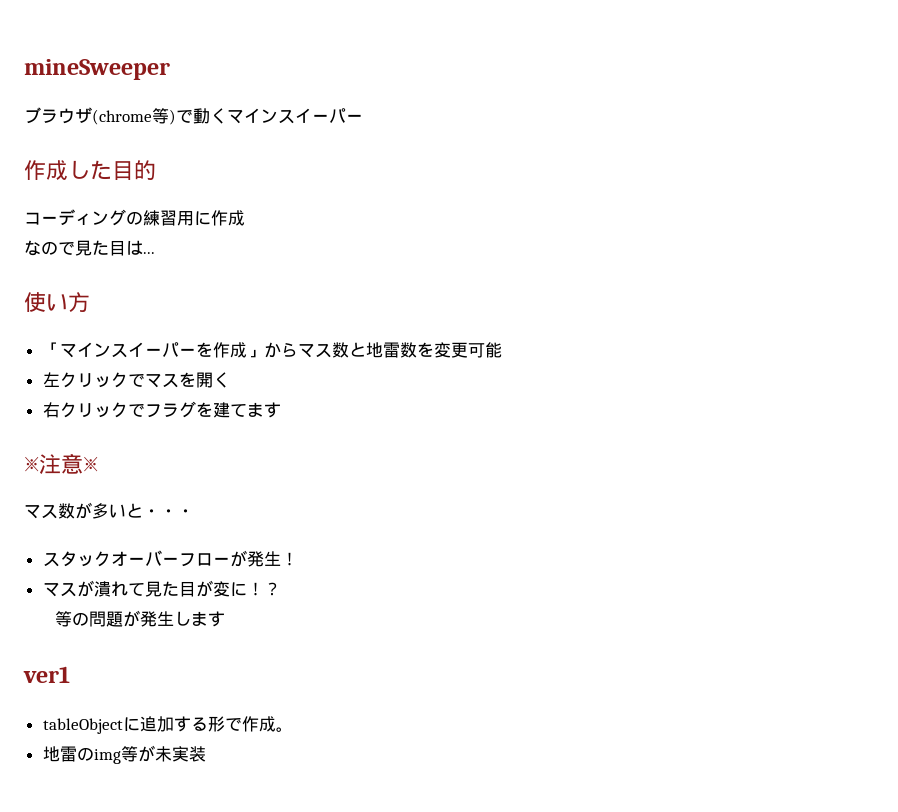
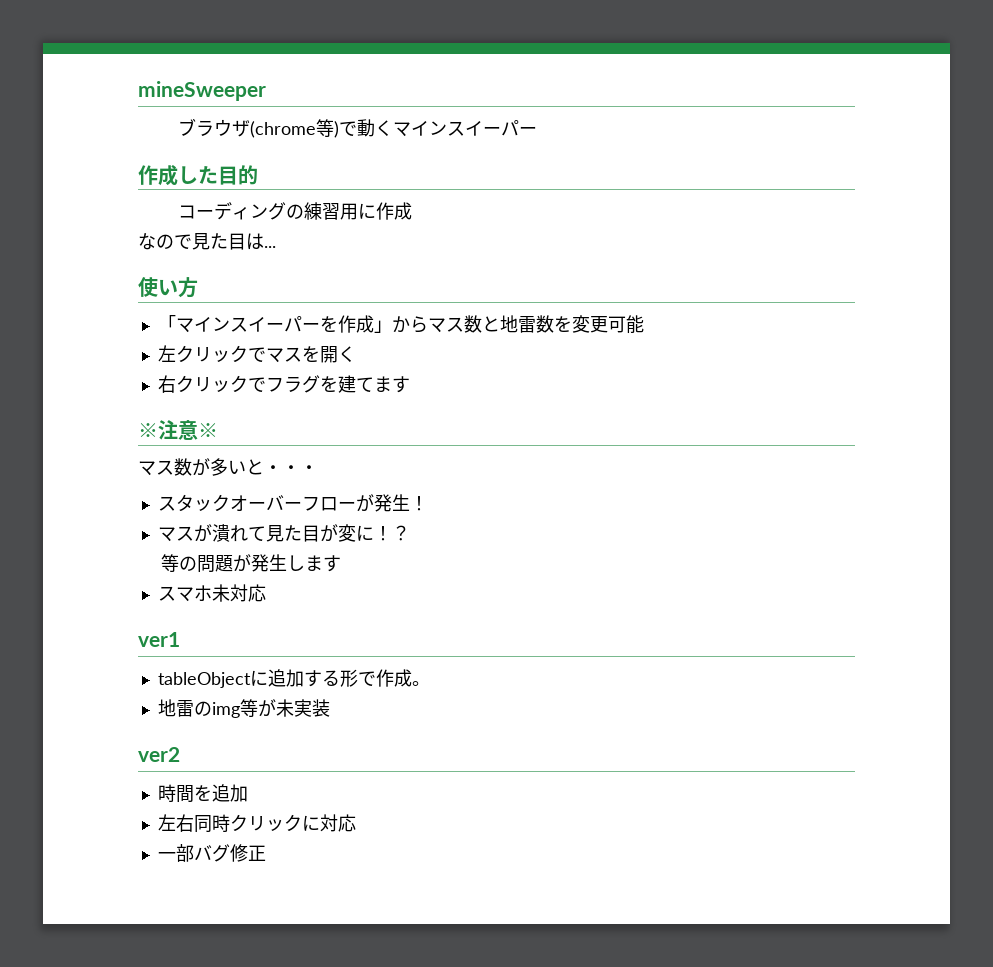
(225, 619) none -> [157,584,266,602] // スマホ未対応
(206, 754) none -> [138,747,180,762] [157,784,248,803] [157,814,356,833] [157,844,266,862] // ver2 // 時間を追加 // 左右同時クリックに対応 // 一部バグ修正

